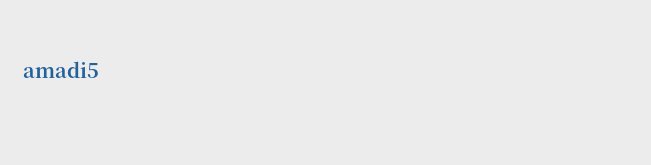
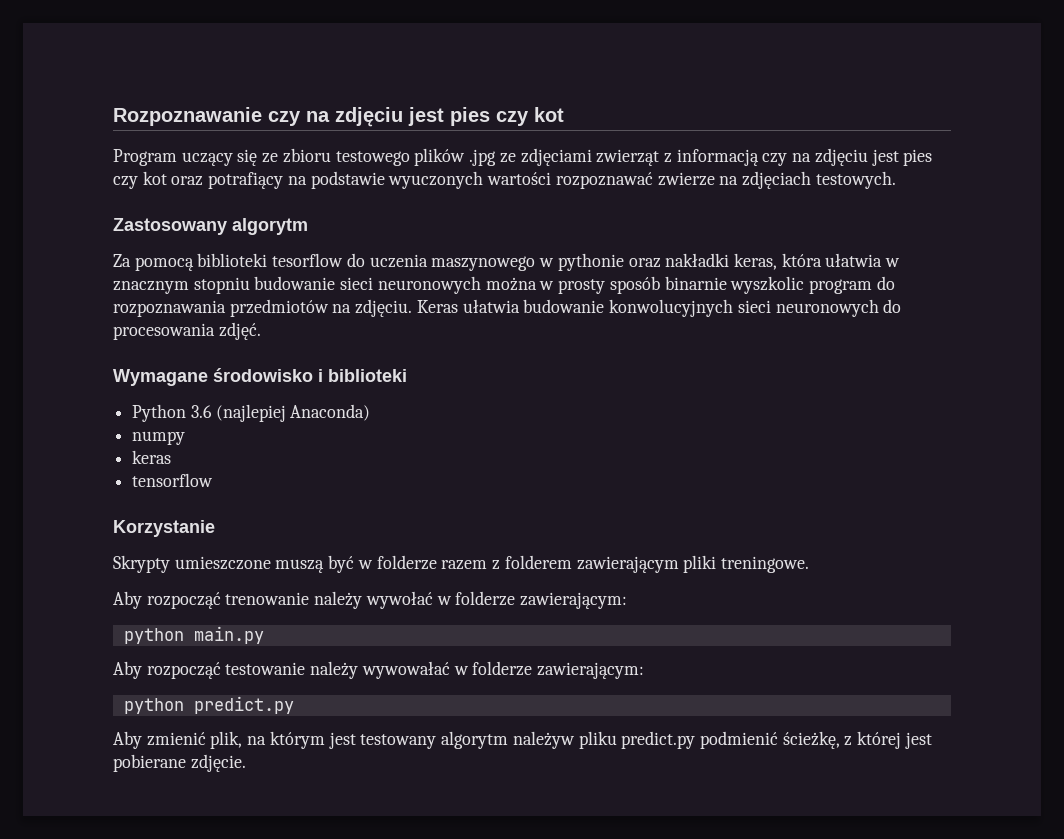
[23,61,99,78] amadi5 -> [113,107,564,127] [113,148,933,166] [113,171,896,189] [113,218,308,235] [113,253,901,271] [113,276,895,294] [113,299,902,317] [113,322,261,340] [113,368,407,386] [132,404,371,422] [132,431,186,445] [132,450,172,464] [132,473,214,487] [113,520,215,537] [113,555,809,573] [113,591,628,609] [123,626,264,644] [113,661,645,679] [123,696,294,714] [113,731,932,749] [113,754,246,772] Rozpoznawanie czy na zdjęciu jest pies czy kot // Program uczący się ze zbioru testowego plików .jpg ze zdjęciami zwierząt z informacją czy na zdjęciu jest pies czy kot oraz potrafiący na podstawie wyuczonych wartości rozpoznawać zwierze na zdjęciach testowych. // Zastosowany algorytm // Za pomocą biblioteki tesorflow do uczenia maszynowego w pythonie oraz nakładki keras, która ułatwia w znacznym stopniu budowanie sieci neuronowych można w prosty sposób binarnie wyszkolic program do rozpoznawania przedmiotów na zdjęciu. Keras ułatwia budowanie konwolucyjnych sieci neuronowych do procesowania zdjęć. // Wymagane środowisko i biblioteki // Python 3.6 (najlepiej Anaconda) // numpy // keras // tensorflow // Korzystanie // Skrypty umieszczone muszą być w folderze razem z folderem zawierającym pliki treningowe. // Aby rozpocząć trenowanie należy wywołać w folderze zawierającym: // python main.py // Aby rozpocząć testowanie należy wywowałać w folderze zawierającym: // python predict.py // Aby zmienić plik, na którym jest testowany algorytm należyw pliku predict.py podmienić ścieżkę, z której jest pobierane zdjęcie.

